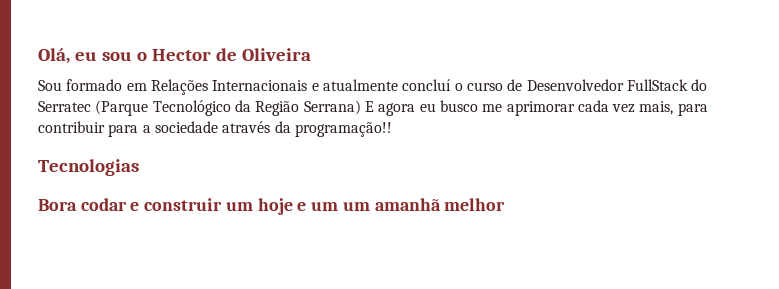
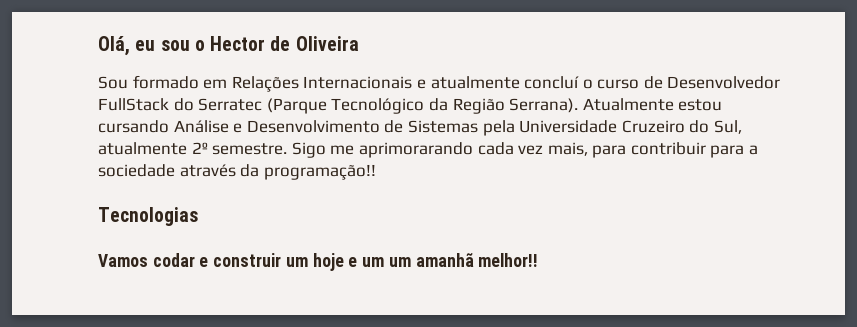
[303,100,575,116] Serrana) E agora eu busco me aprimorar -> [509,98,723,113] [98,120,742,136] [98,142,473,158] Serrana). Atualmente estou cursando Análise e Desenvolvimento de Sistemas pela Universidade Cruzeiro do Sul, atualmente 2º semestre. Sigo me aprimorarando
[38,199,77,211] Bora -> [98,254,148,267] Vamos
[444,198,506,211] melhor -> [478,253,539,267] melhor!!

